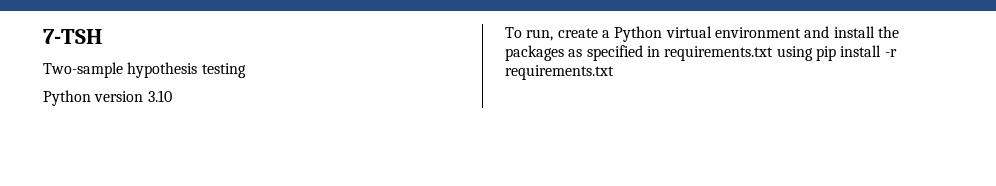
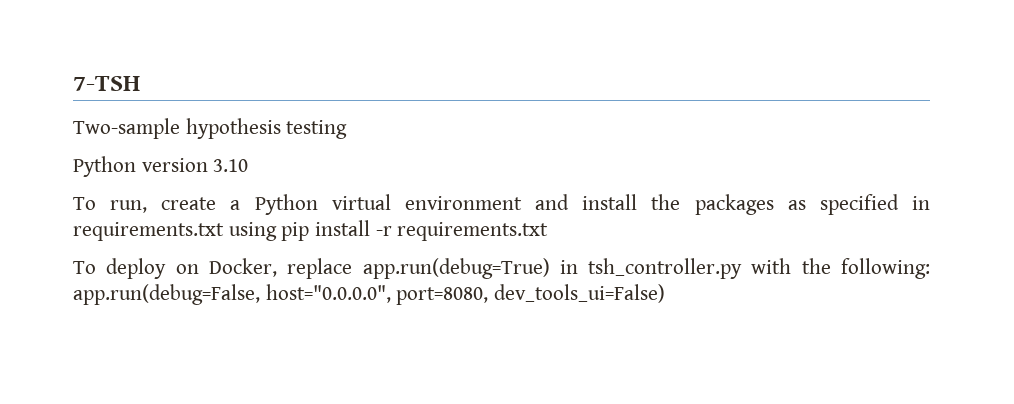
(614, 72) none -> [73,258,930,279] [73,284,666,305] // To deploy on Docker, replace app.run(debug=True) in tsh_controller.py with the following: app.run(debug=False, host="0.0.0.0", port=8080, dev_tools_ui=False)

